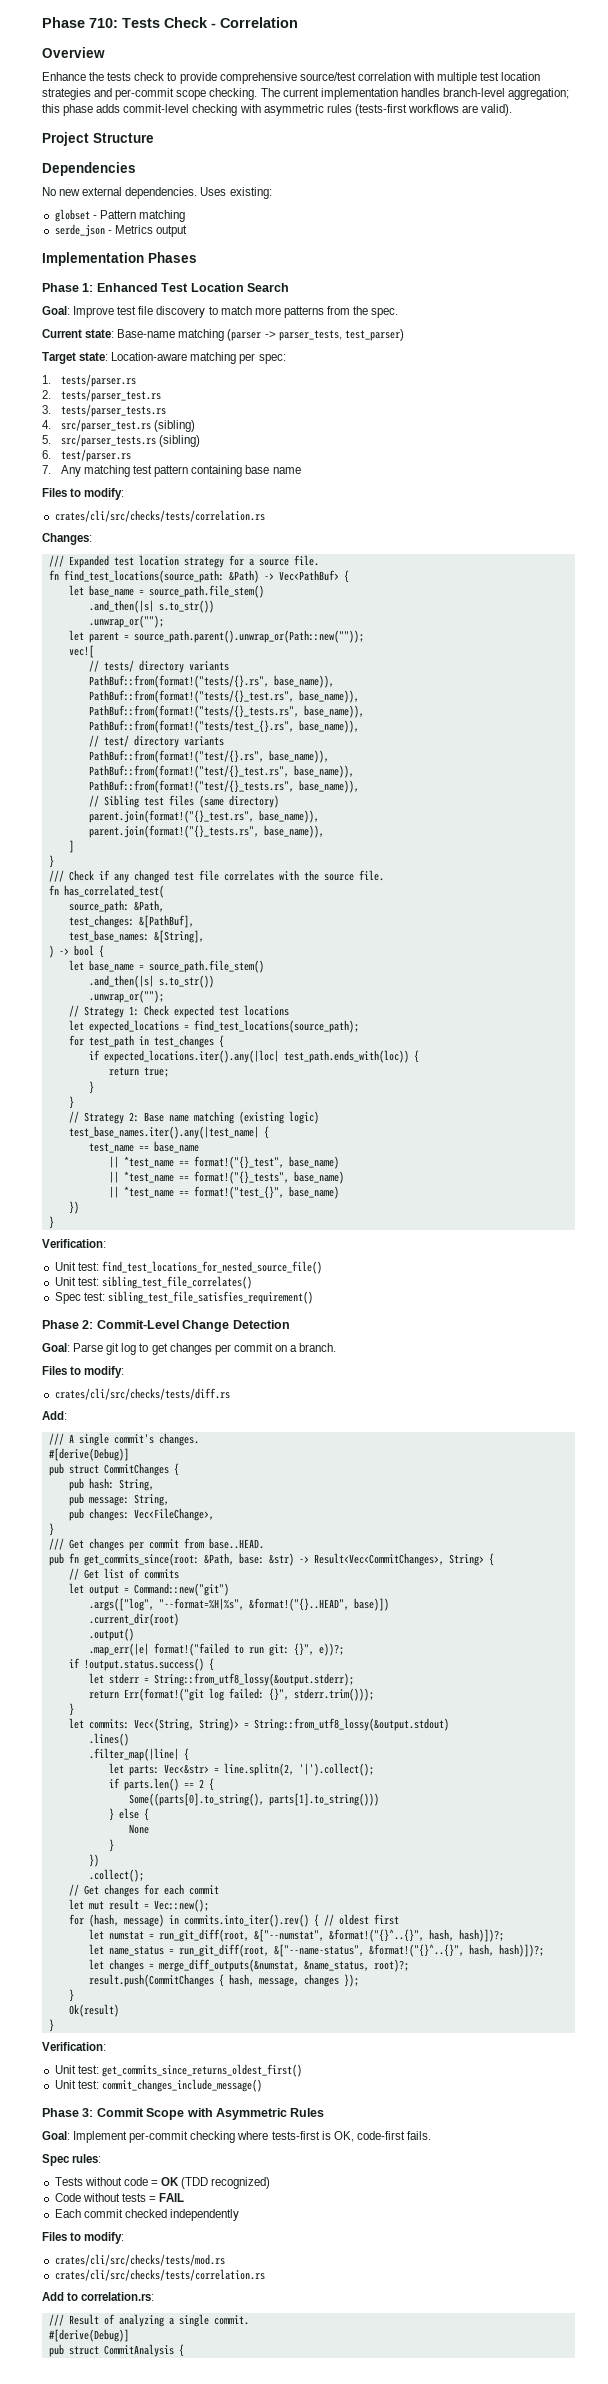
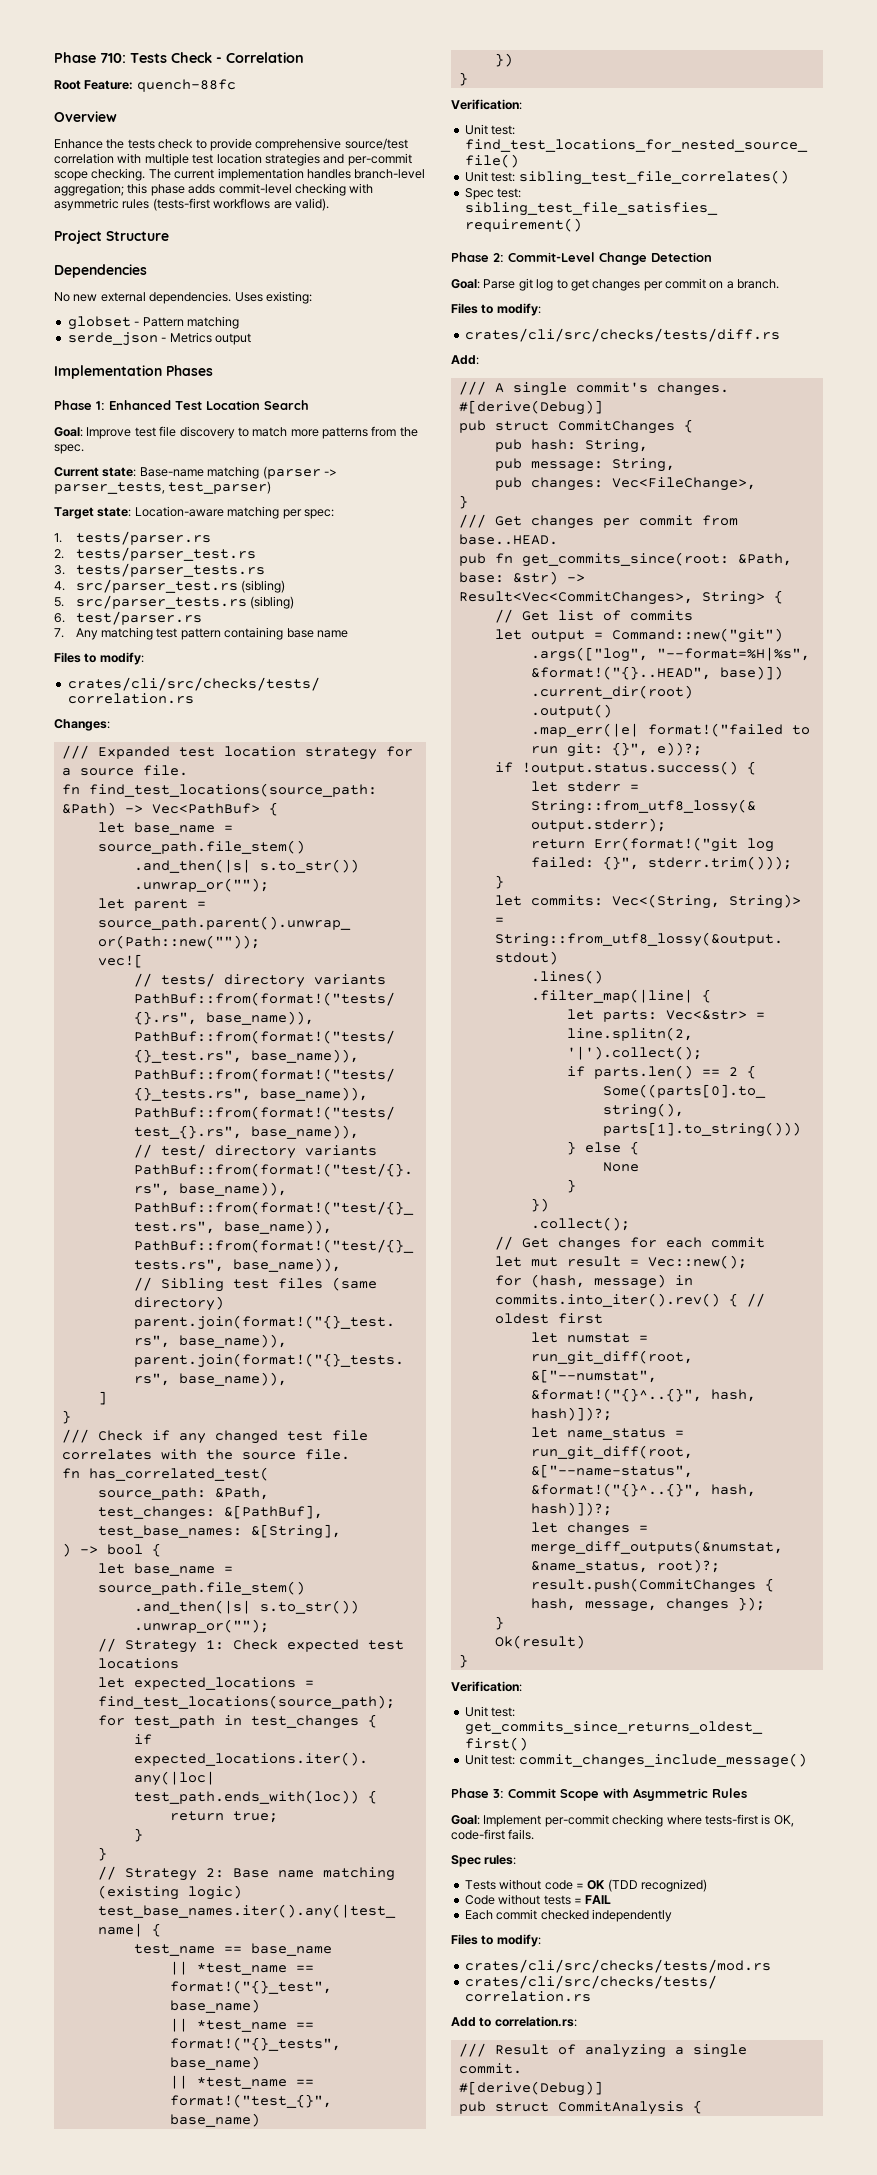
(298, 22) none -> [54,79,236,92] // Root Feature: quench-88fc

